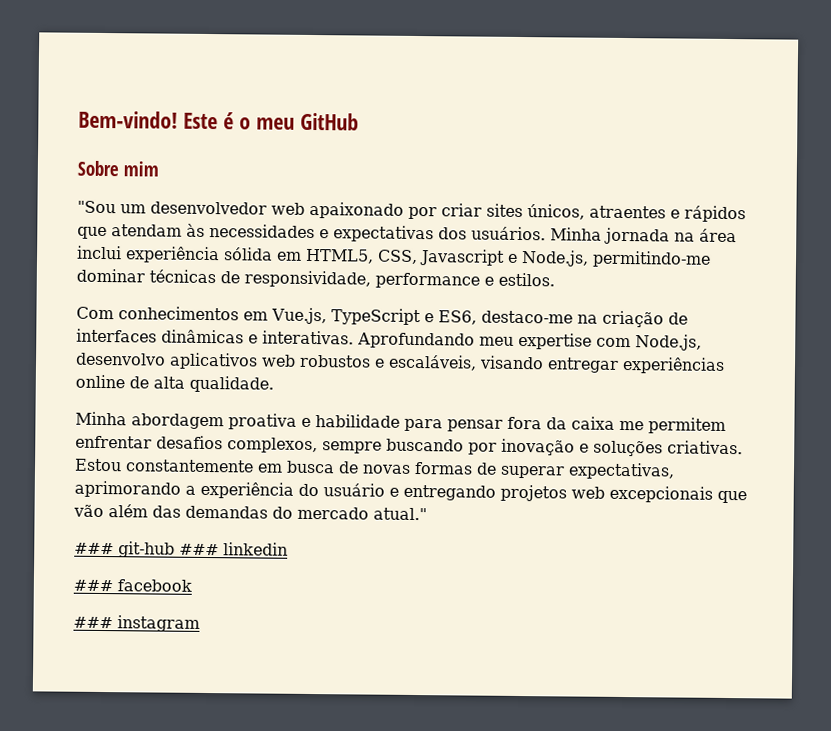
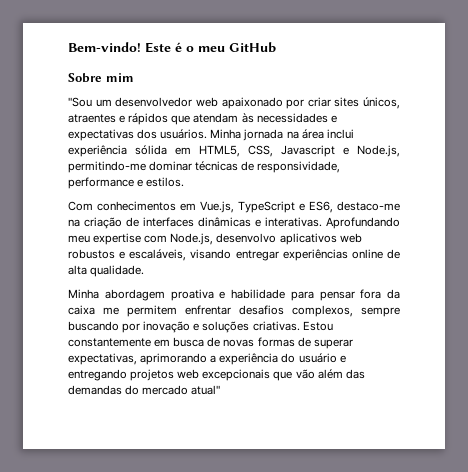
[373,507,427,521] [74,541,288,558] [73,579,192,592] [73,615,200,632] atual." // ### git-hub ### linkedin // ### facebook // ### instagram -> [191,385,221,395] atual"

